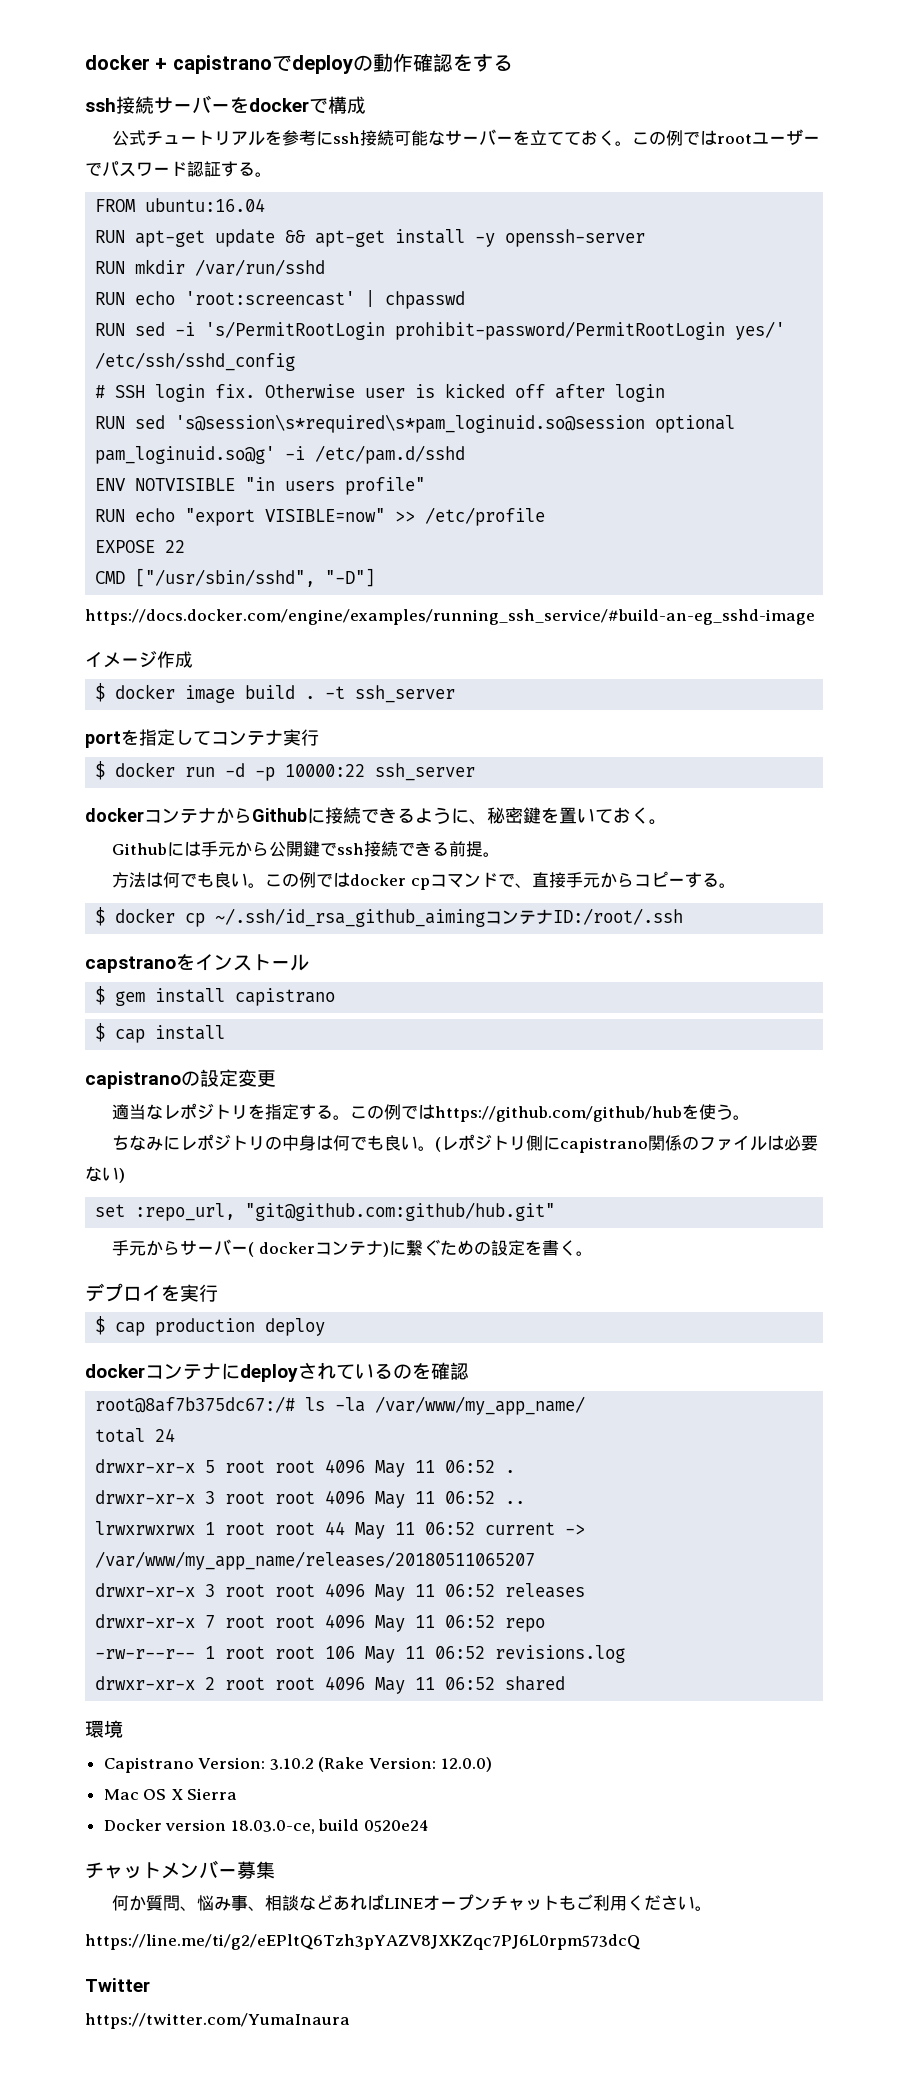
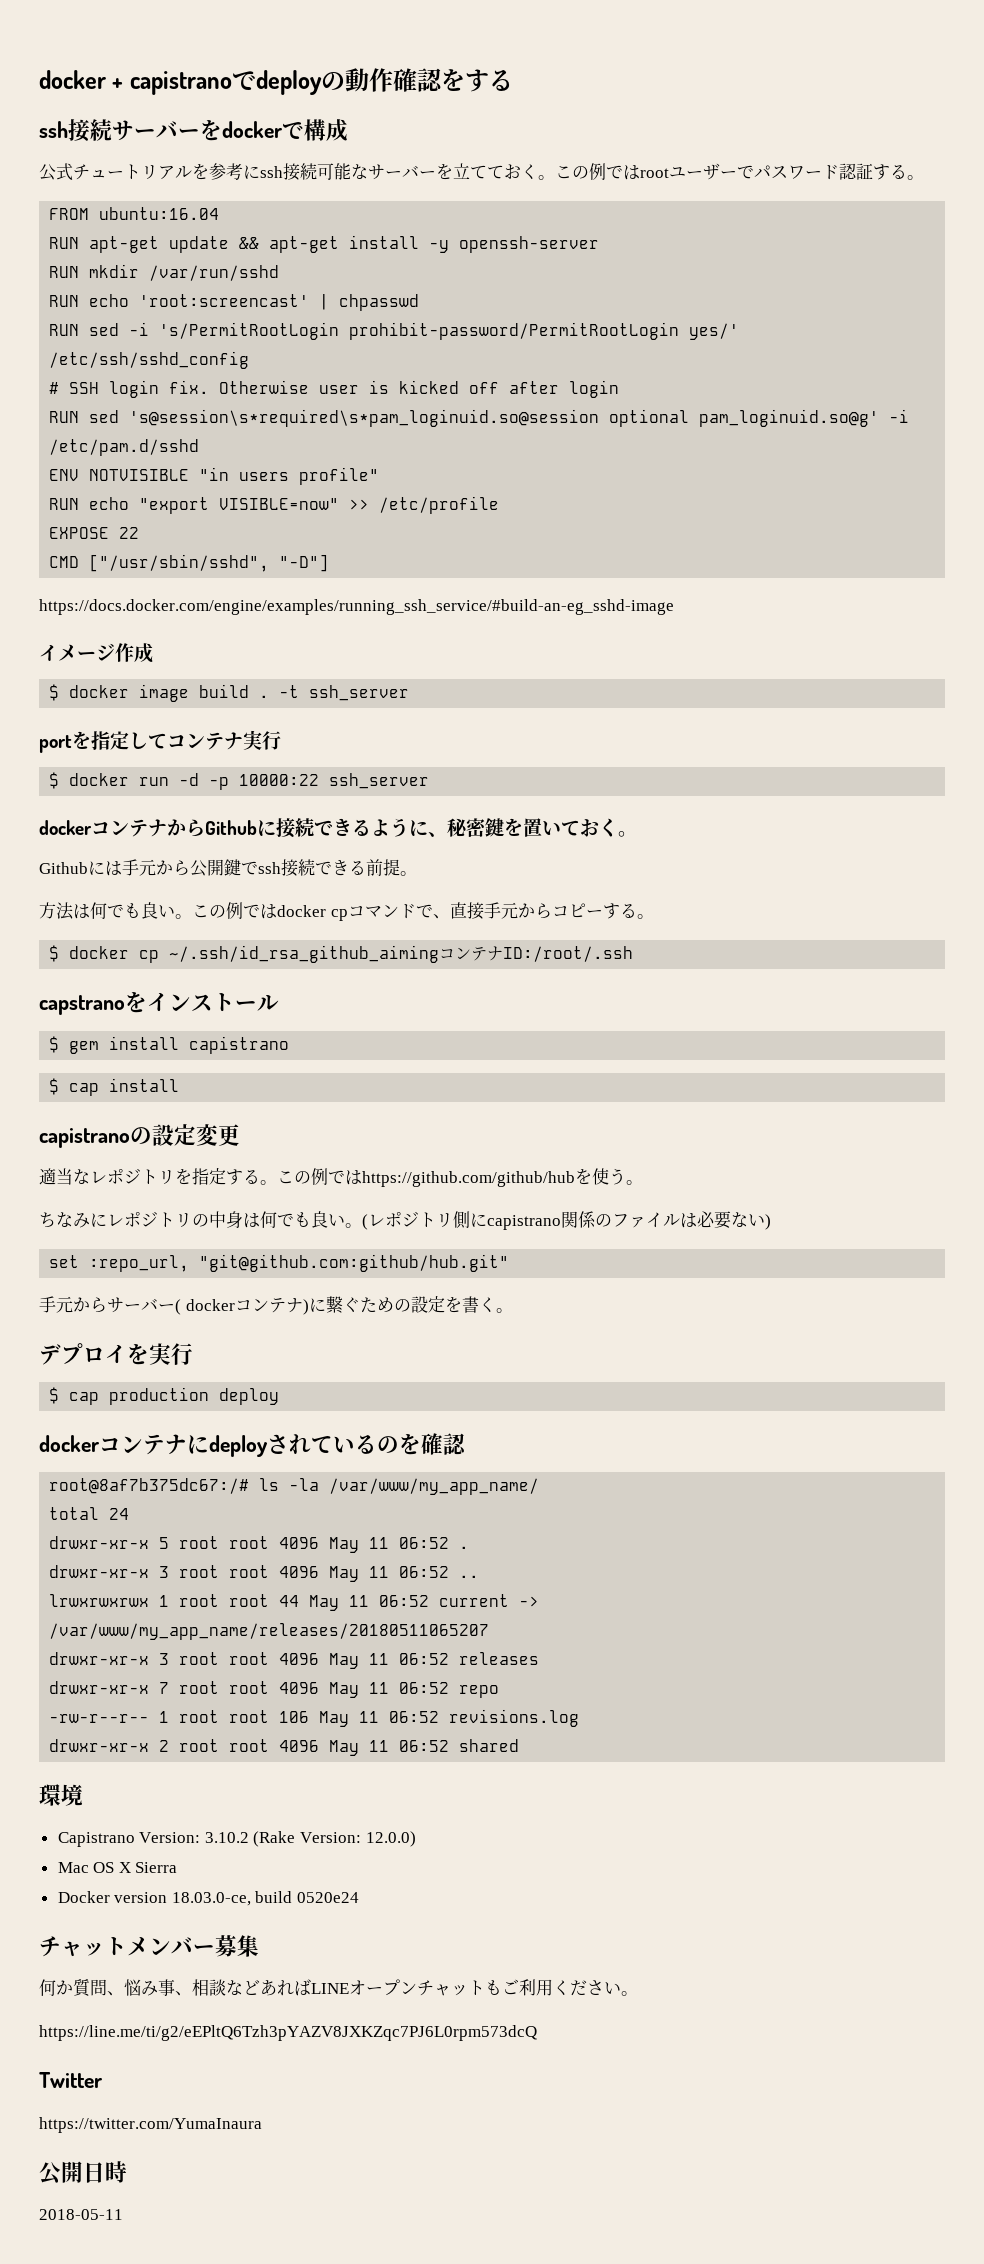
(350, 2021) none -> [39,2161,127,2185] [39,2209,123,2220] // 公開日時 // 2018-05-11

